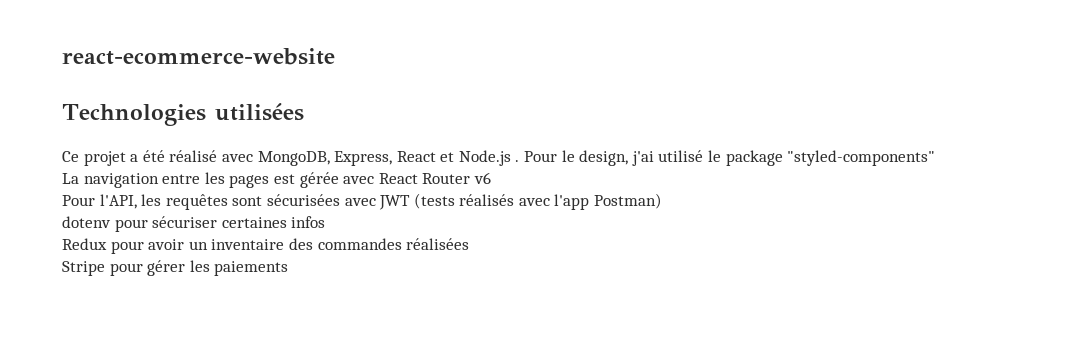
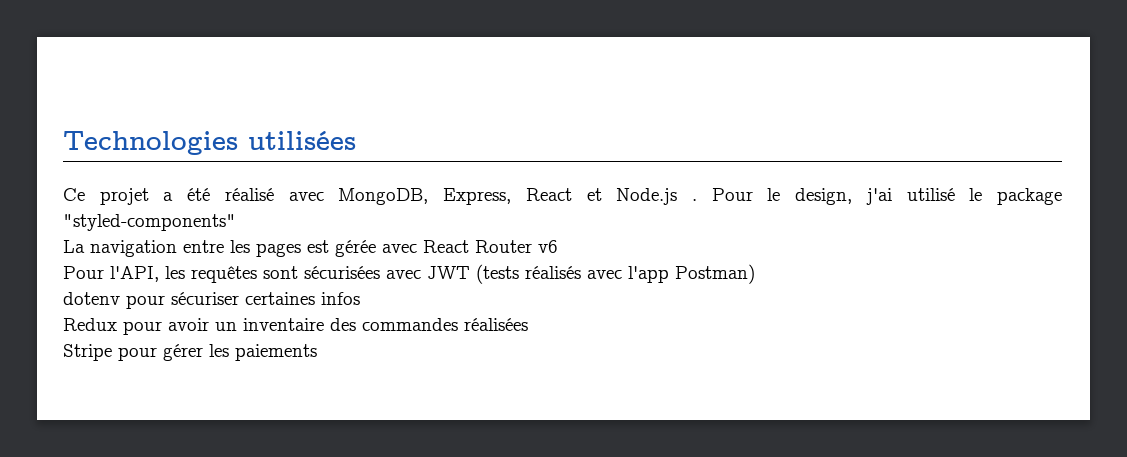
[62,48,335,65] react-ecommerce-website // -> (63, 143) none

